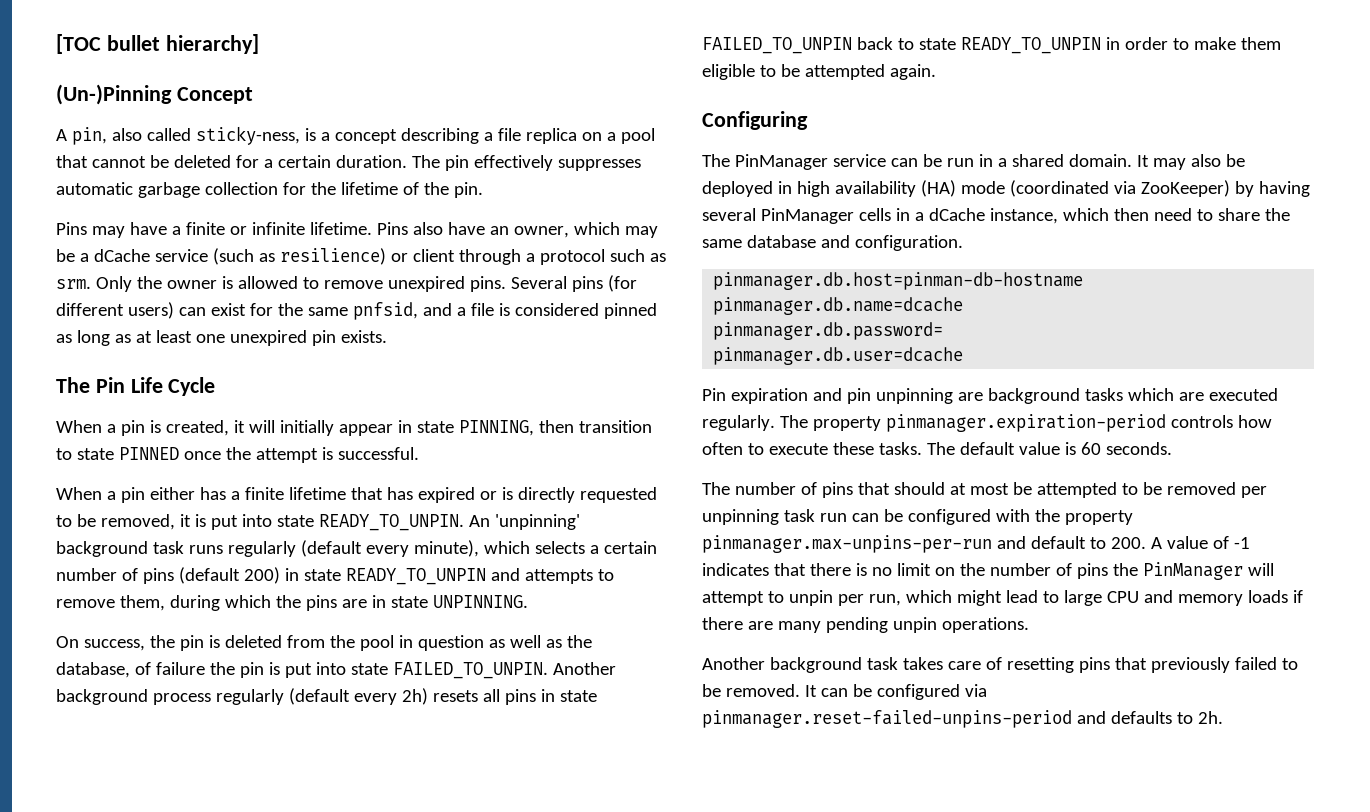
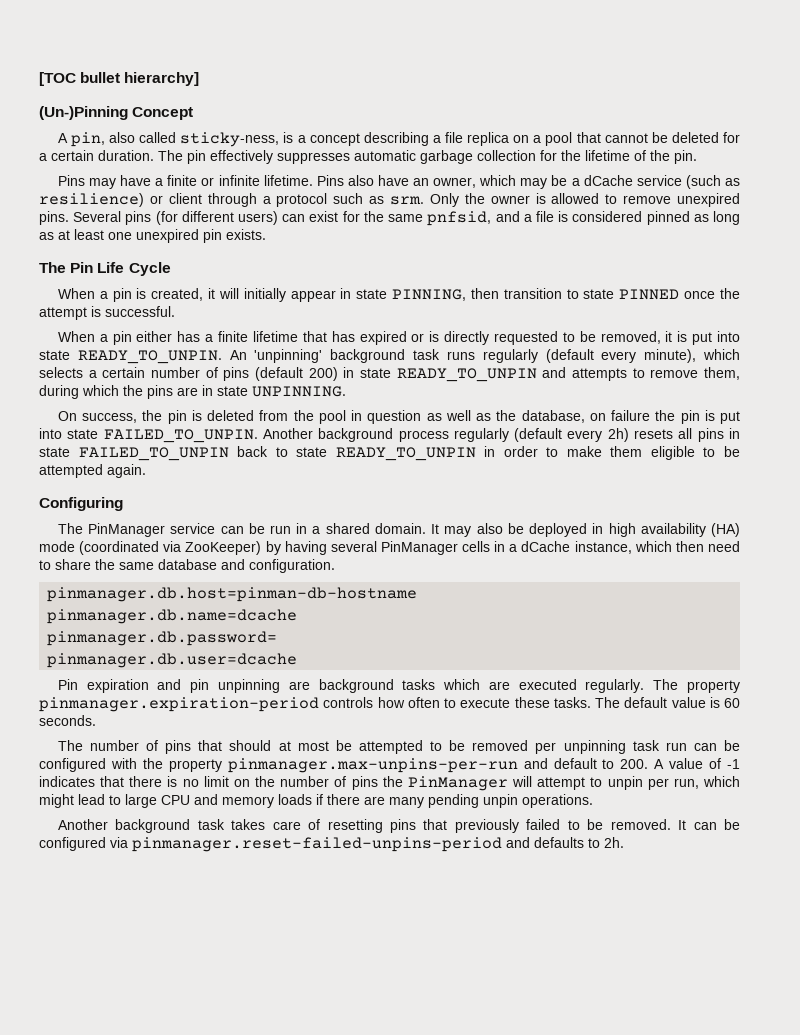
[134,662,151,675] of -> [589,413,606,421] on

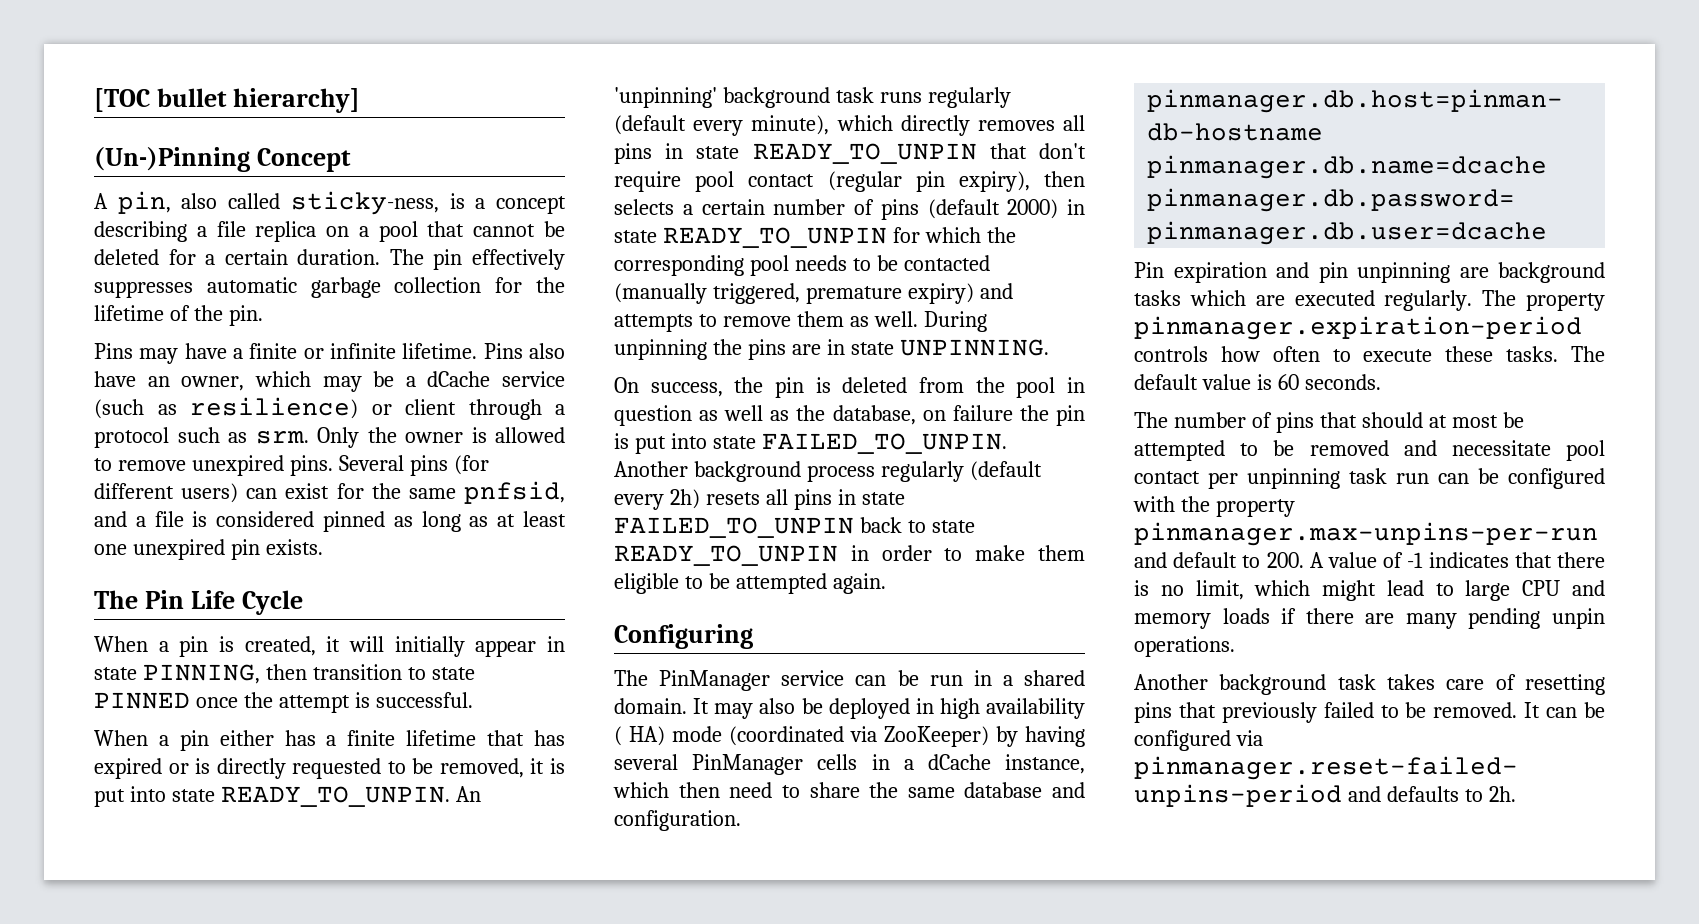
(741, 354) none -> [900,115,1085,136] [614,143,1086,164] [614,171,1085,192] directly removes all pins in state READY_TO_UNPIN that don't require pool contact (regular pin expiry), then
[308,367,740,382] [39,385,119,399] 200) in state READY_TO_UNPIN and attempts to remove them, during which -> [1007,199,1085,219] [614,227,1016,248] [614,255,990,276] [614,283,1013,304] [614,311,987,332] [614,339,707,360] 2000) in state READY_TO_UNPIN for which the corresponding pool needs to be contacted (manually triggered, premature expiry) and attempts to remove them as well. During unpinning
[711,523,740,537] (HA) -> [614,726,665,746] ( HA)
(529, 745) none -> [1403,440,1605,461] [1134,471,1200,484] and necessitate pool contact
[203,776,699,791] limit on the number of pins the PinManager will attempt to unpin per run, -> [1195,580,1244,600] limit,

